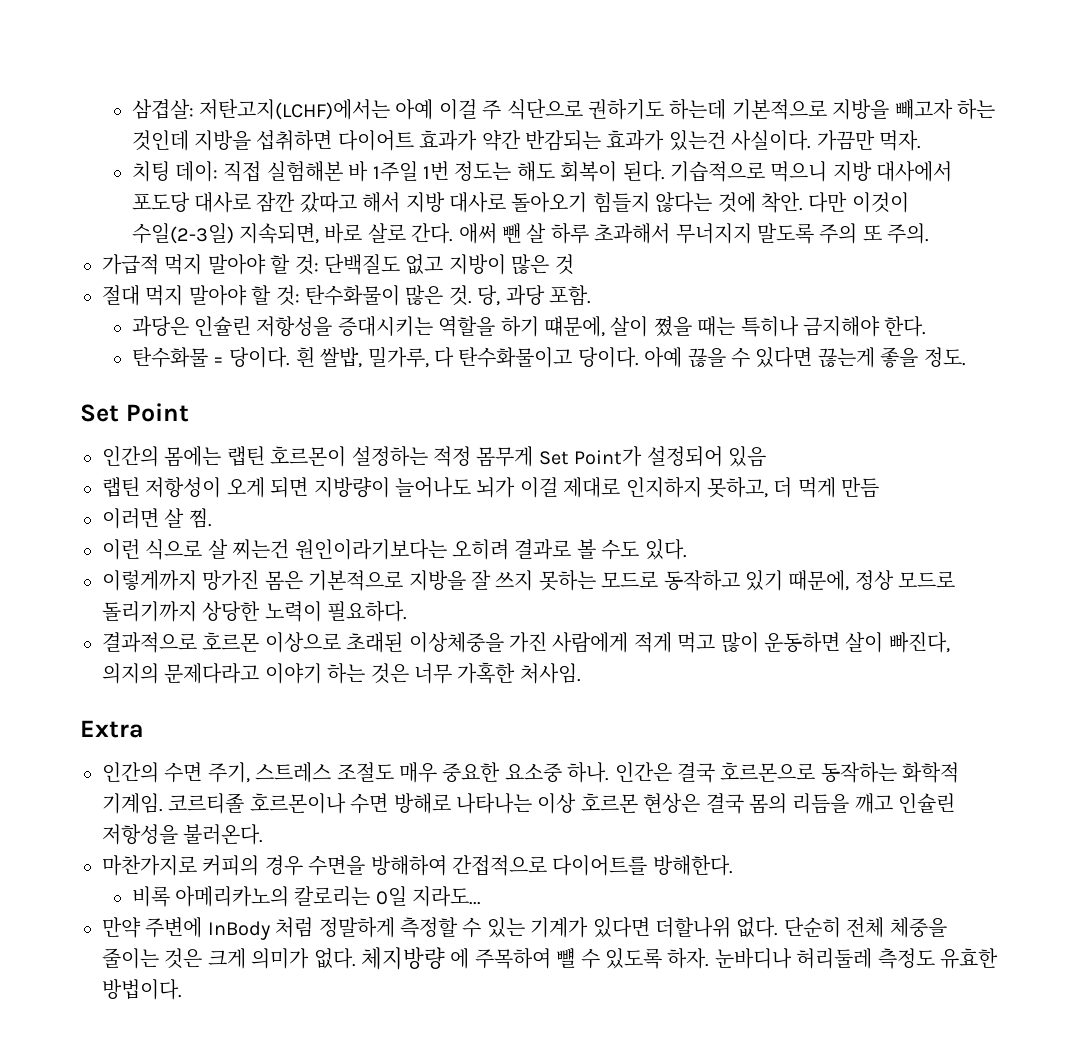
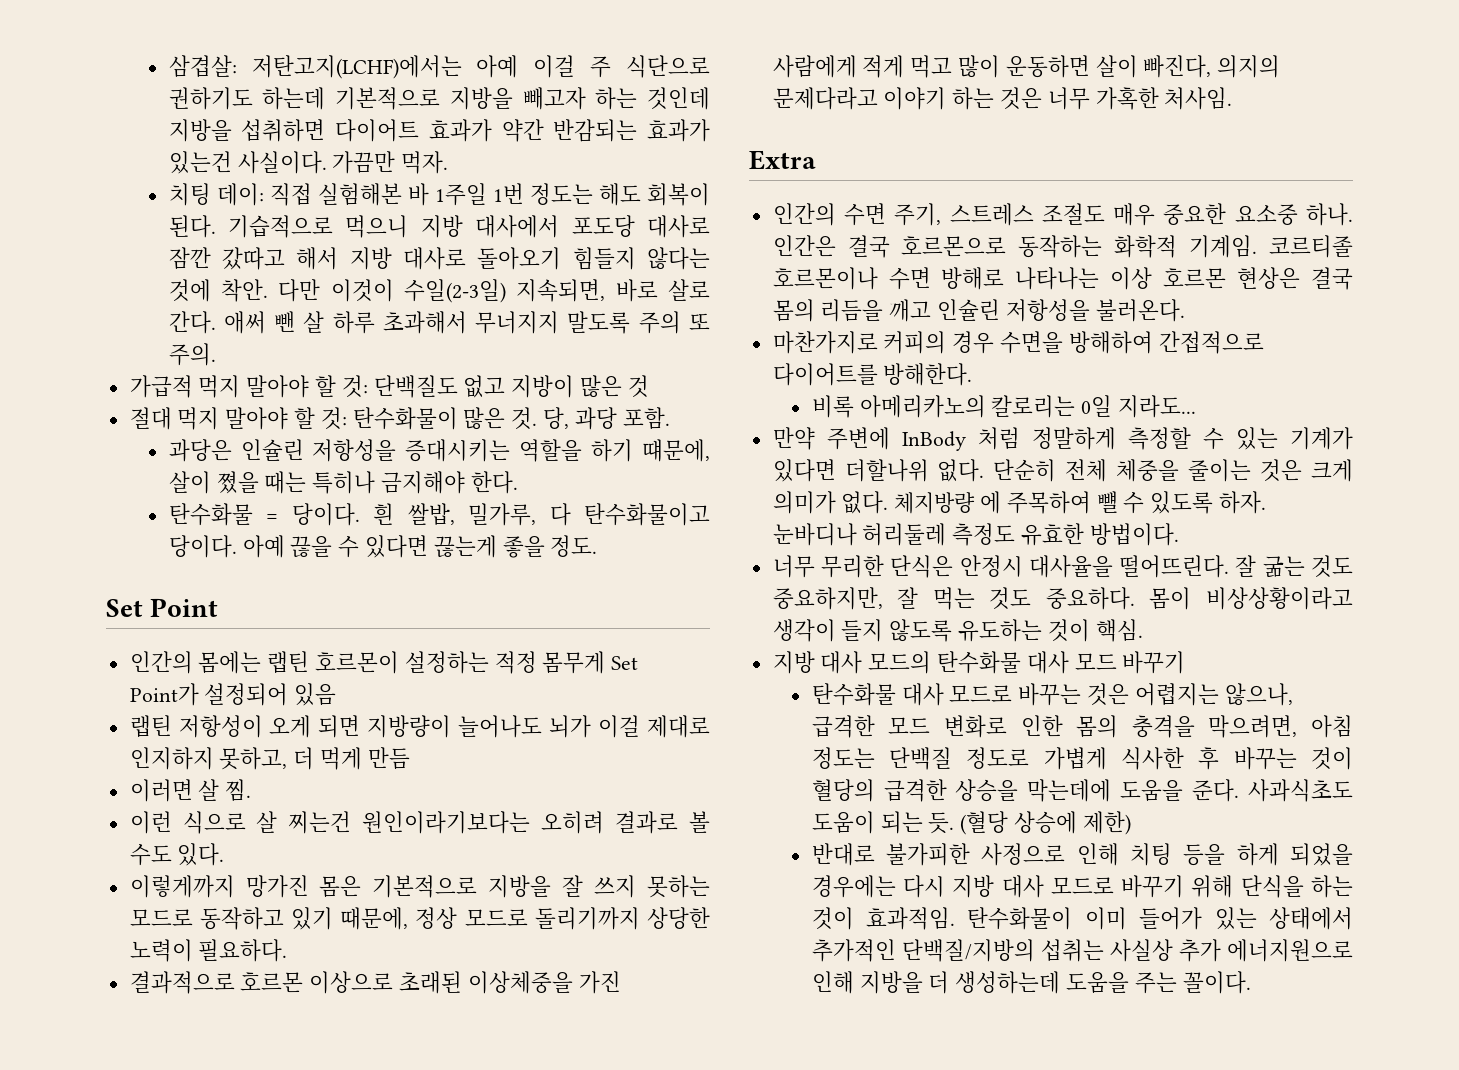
(182, 989) none -> [772,555,1353,578] [772,587,1353,610] [772,619,1143,642] [772,651,1186,674] [811,683,1293,706] [811,715,1353,738] [811,747,1353,770] [811,779,1353,802] [811,811,1131,835] [811,843,1353,866] [811,875,1353,898] [811,907,1353,930] [811,939,1353,962] [811,971,1251,994] // 너무 무리한 단식은 안정시 대사율을 떨어뜨린다. 잘 굶는 것도 중요하지만, 잘 먹는 것도 중요하다. 몸이 비상상황이라고 생각이 들지 않도록 유도하는 것이 핵심. // 지방 대사 모드의 탄수화물 대사 모드 바꾸기 // 탄수화물 대사 모드로 바꾸는 것은 어렵지는 않으나, 급격한 모드 변화로 인한 몸의 충격을 막으려면, 아침 정도는 단백질 정도로 가볍게 식사한 후 바꾸는 것이 혈당의 급격한 상승을 막는데에 도움을 준다. 사과식초도 도움이 되는 듯. (혈당 상승에 제한) // 반대로 불가피한 사정으로 인해 치팅 등을 하게 되었을 경우에는 다시 지방 대사 모드로 바꾸기 위해 단식을 하는 것이 효과적임. 탄수화물이 이미 들어가 있는 상태에서 추가적인 단백질/지방의 섭취는 사실상 추가 에너지원으로 인해 지방을 더 생성하는데 도움을 주는 꼴이다.

